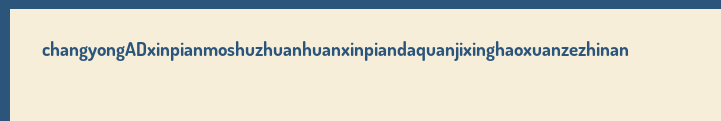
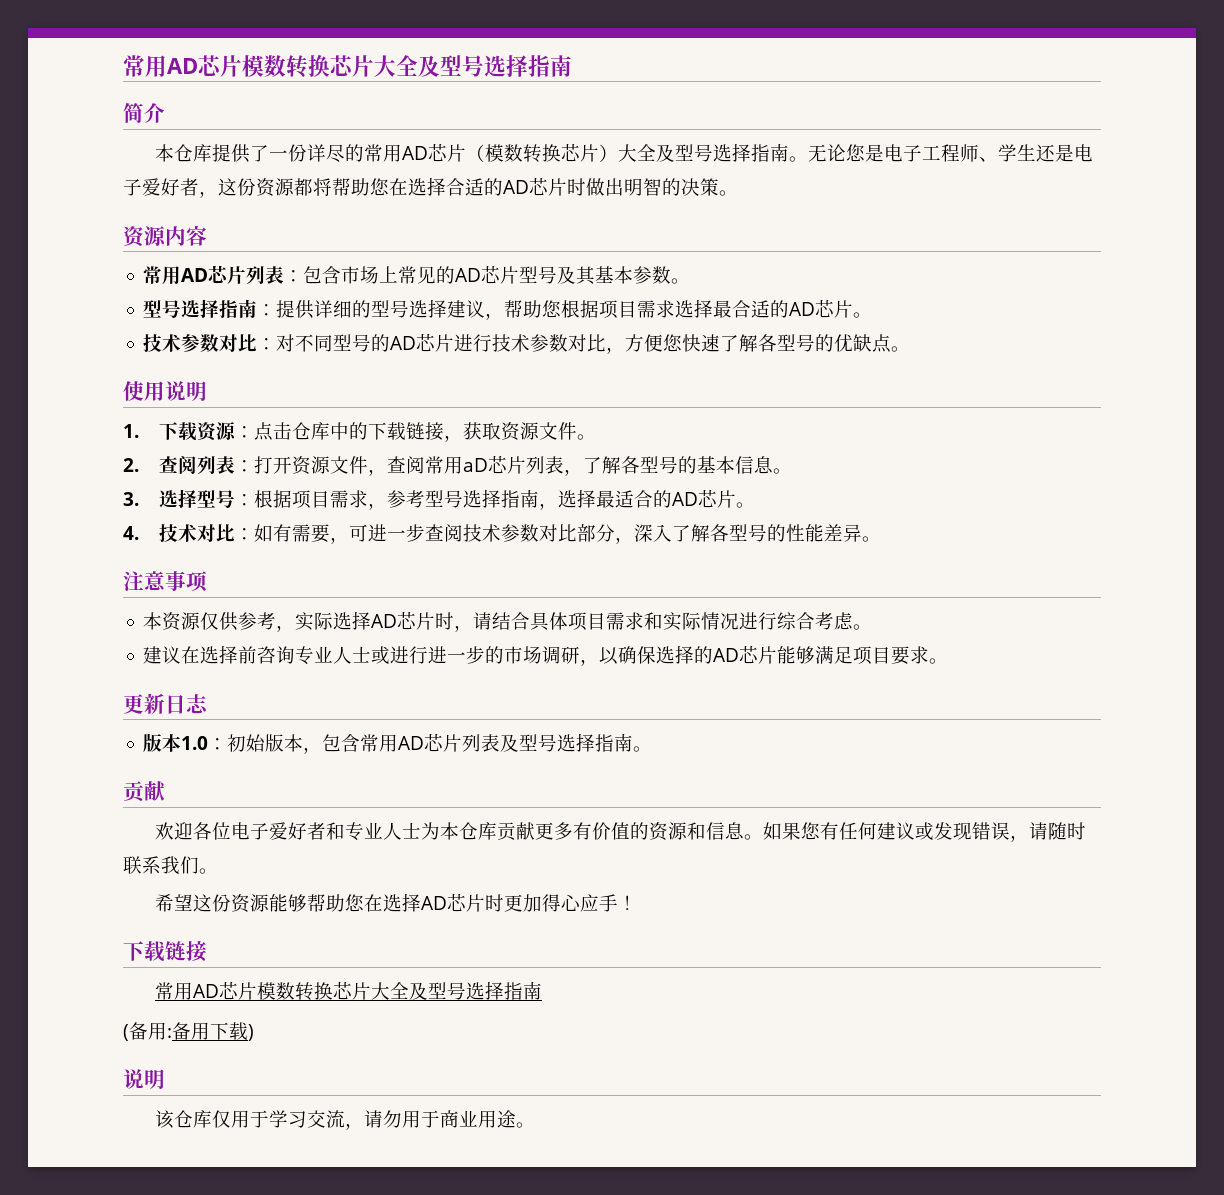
[42,41,629,61] changyongADxinpianmoshuzhuanhuanxinpiandaquanjixinghaoxuanzezhinan -> [123,54,572,78] [123,103,165,123] [155,143,1094,163] [123,177,738,198] [123,225,207,248] [143,265,691,285] [143,299,873,320] [143,333,911,354] [123,381,207,401] [123,422,597,442] [123,455,793,476] [123,489,756,510] [123,524,882,544] [123,571,208,592] [143,611,873,632] [143,645,949,666] [123,693,209,714] [143,733,653,754] [123,781,166,803] [155,822,1087,842] [123,856,218,874] [155,893,638,913] [123,941,207,962] [155,981,543,1001] [123,1022,254,1041] [123,1069,165,1089] [155,1110,536,1130] 常用AD芯片模数转换芯片大全及型号选择指南 // 简介 // 本仓库提供了一份详尽的常用AD芯片（模数转换芯片）大全及型号选择指南。无论您是电子工程师、学生还是电子爱好者，这份资源都将帮助您在选择合适的AD芯片时做出明智的决策。 // 资源内容 // 常用AD芯片列表：包含市场上常见的AD芯片型号及其基本参数。 // 型号选择指南：提供详细的型号选择建议，帮助您根据项目需求选择最合适的AD芯片。 // 技术参数对比：对不同型号的AD芯片进行技术参数对比，方便您快速了解各型号的优缺点。 // 使用说明 // 1.下载资源：点击仓库中的下载链接，获取资源文件。 // 2.查阅列表：打开资源文件，查阅常用aD芯片列表，了解各型号的基本信息。 // 3.选择型号：根据项目需求，参考型号选择指南，选择最适合的AD芯片。 // 4.技术对比：如有需要，可进一步查阅技术参数对比部分，深入了解各型号的性能差异。 // 注意事项 // 本资源仅供参考，实际选择AD芯片时，请结合具体项目需求和实际情况进行综合考虑。 // 建议在选择前咨询专业人士或进行进一步的市场调研，以确保选择的AD芯片能够满足项目要求。 // 更新日志 // 版本1.0：初始版本，包含常用AD芯片列表及型号选择指南。 // 贡献 // 欢迎各位电子爱好者和专业人士为本仓库贡献更多有价值的资源和信息。如果您有任何建议或发现错误，请随时联系我们。 // 希望这份资源能够帮助您在选择AD芯片时更加得心应手！ // 下载链接 // 常用AD芯片模数转换芯片大全及型号选择指南 // (备用:备用下载) // 说明 // 该仓库仅用于学习交流，请勿用于商业用途。

